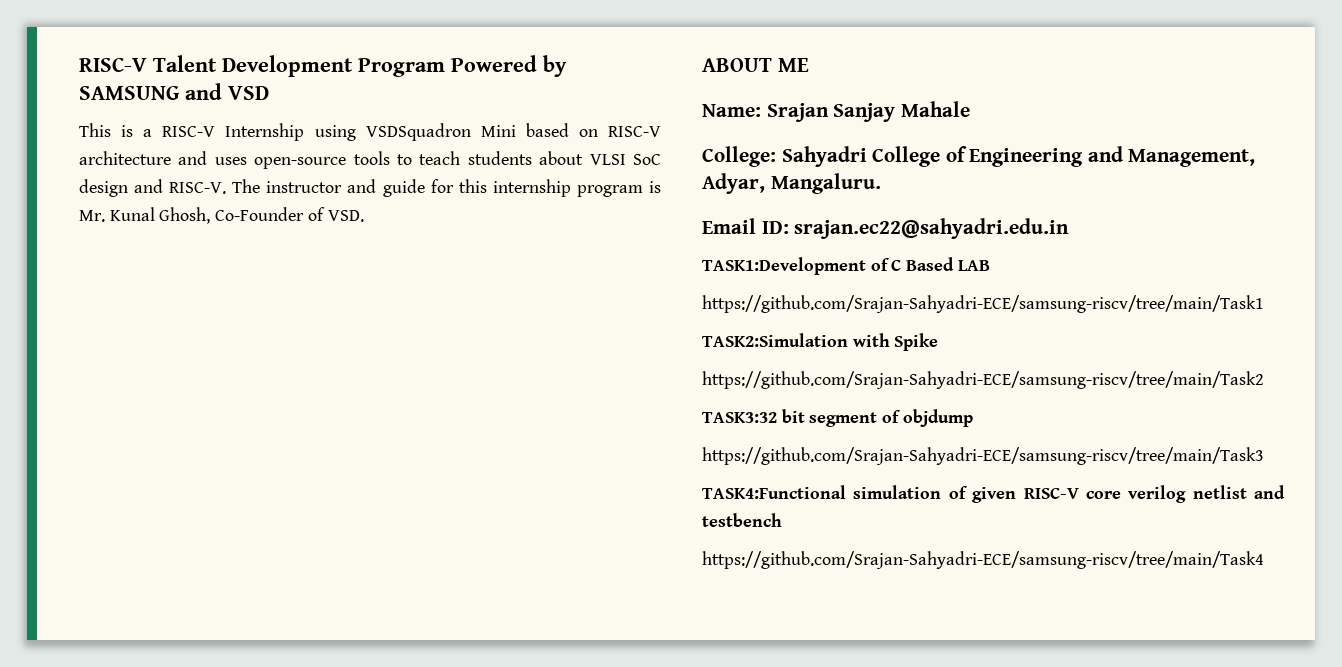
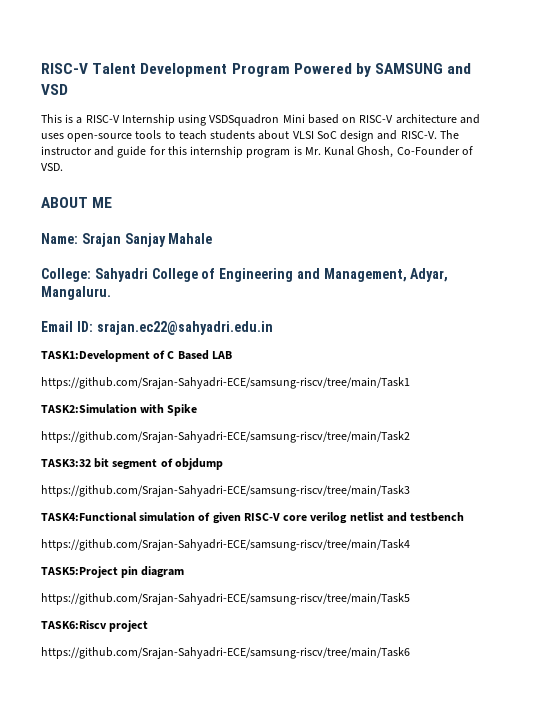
(1264, 560) none -> [41,566,185,578] [41,593,410,605] [41,620,149,632] [41,647,410,659] // TASK5:Project pin diagram // https://github.com/Srajan-Sahyadri-ECE/samsung-riscv/tree/main/Task5 // TASK6:Riscv project // https://github.com/Srajan-Sahyadri-ECE/samsung-riscv/tree/main/Task6

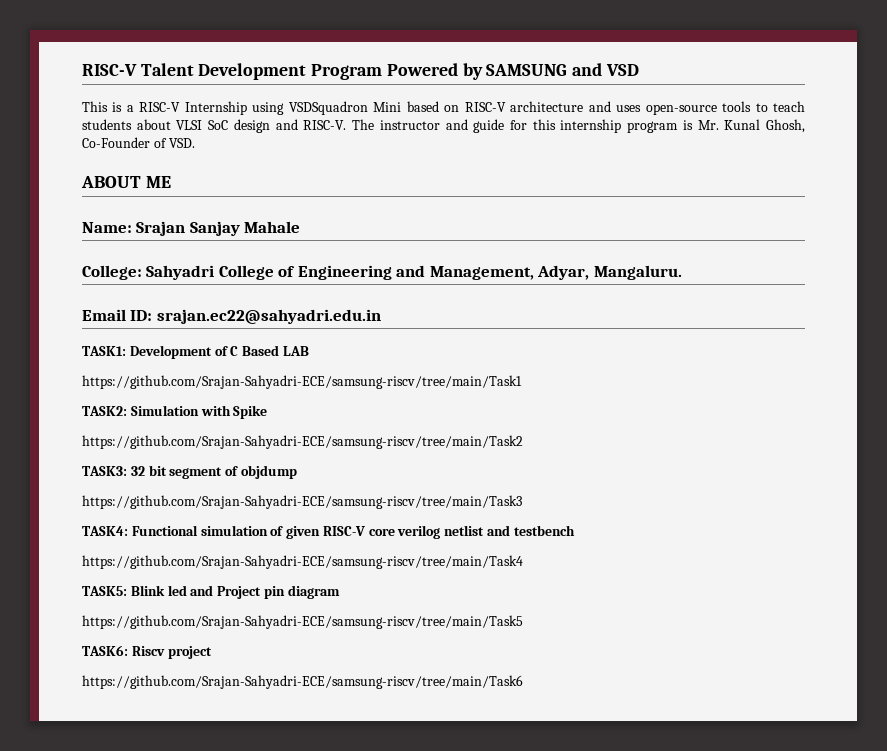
[41,350,150,362] TASK1:Development -> [82,345,212,359] TASK1: Development
[41,404,137,414] TASK2:Simulation -> [82,405,199,416] TASK2: Simulation
[41,459,91,467] TASK3:32 -> [82,466,145,476] TASK3: 32
[41,512,137,522] TASK4:Functional -> [82,525,198,536] TASK4: Functional
[41,566,118,578] TASK5:Project -> [82,585,262,599] TASK5: Blink led and Project
[41,620,107,629] TASK6:Riscv -> [82,645,165,656] TASK6: Riscv

